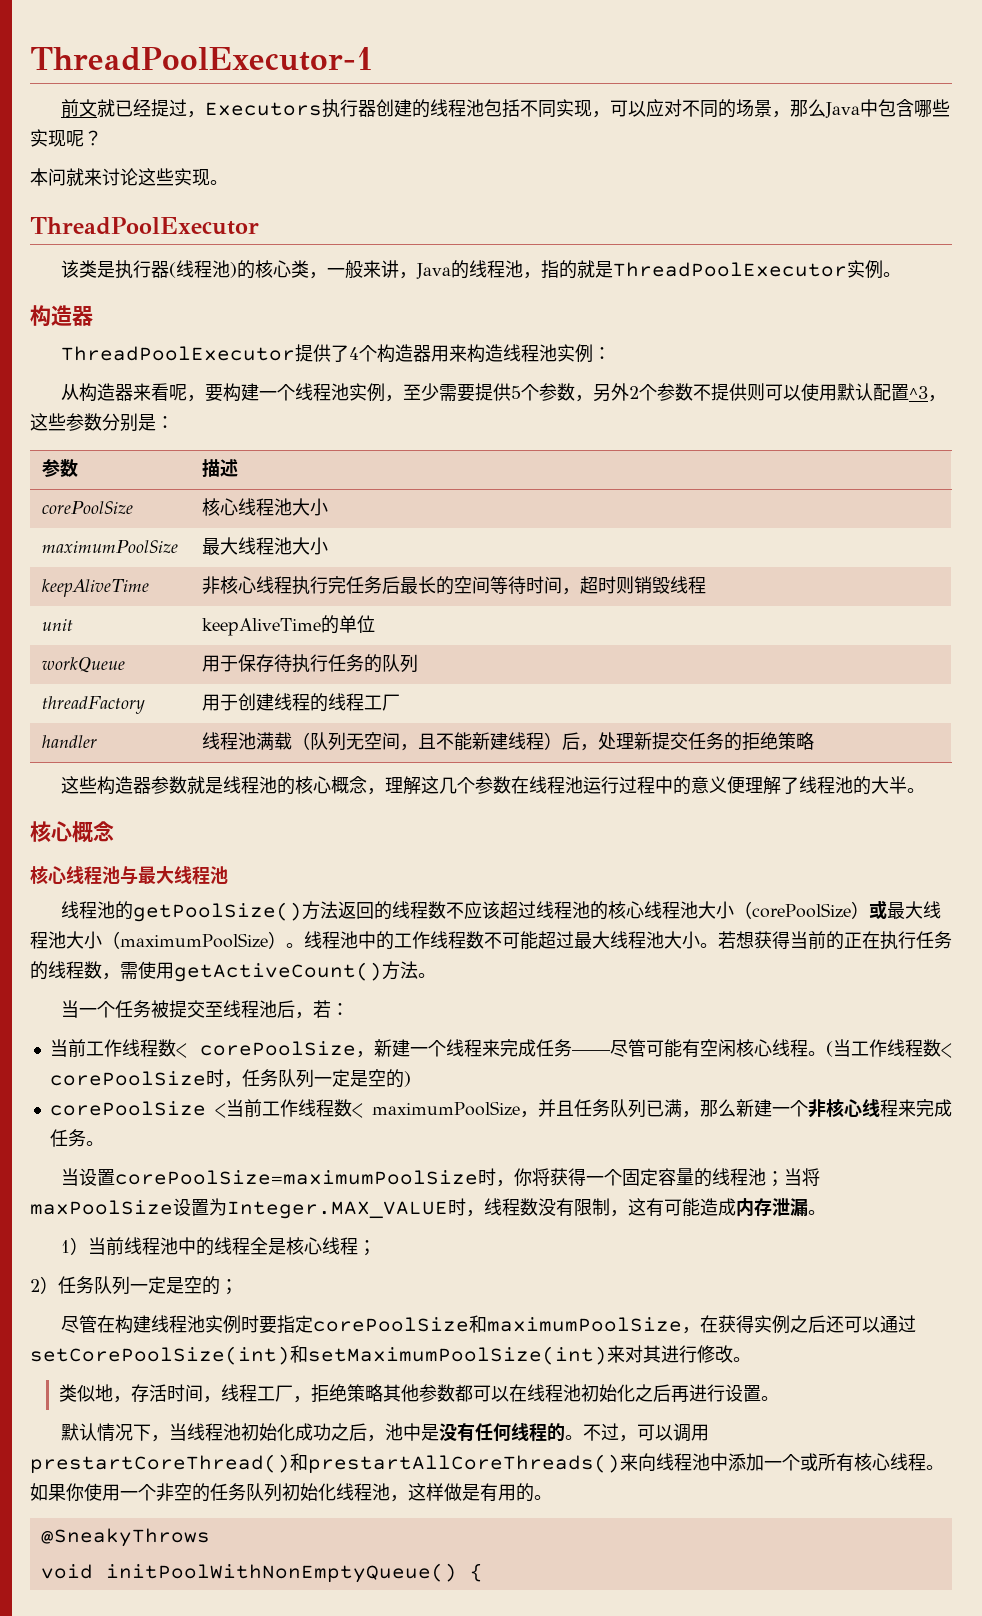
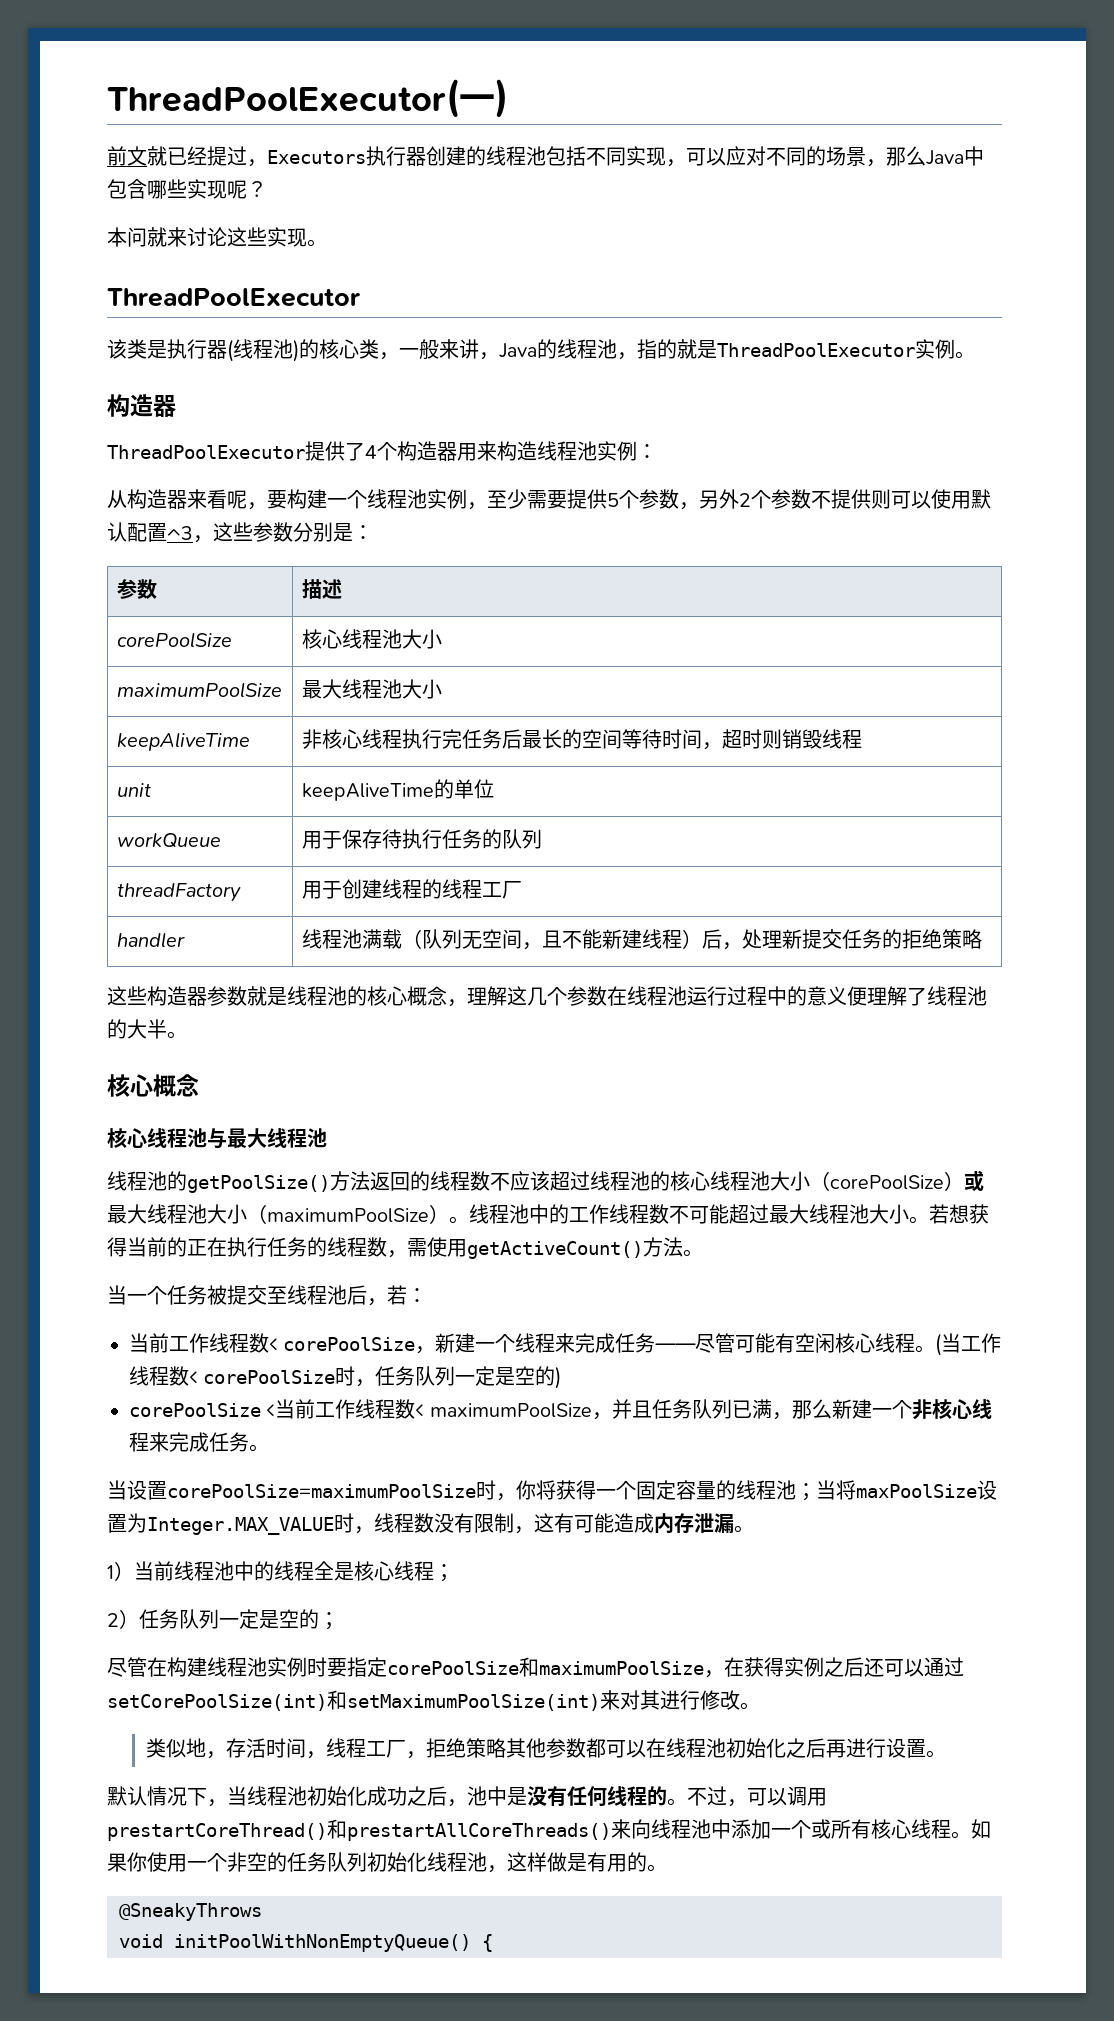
[30,47,373,71] ThreadPoolExecutor-1 -> [107,78,508,118] ThreadPoolExecutor(一)

